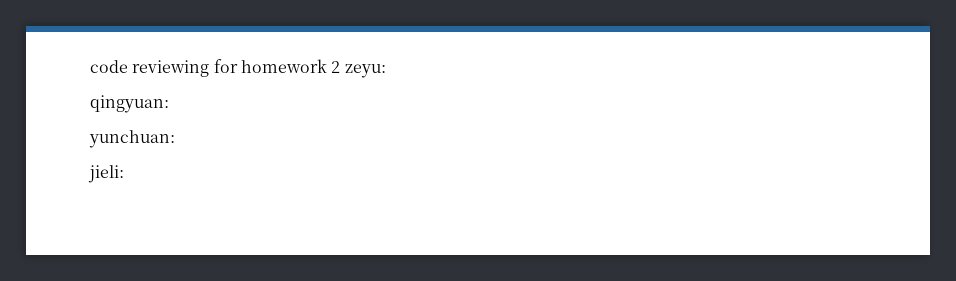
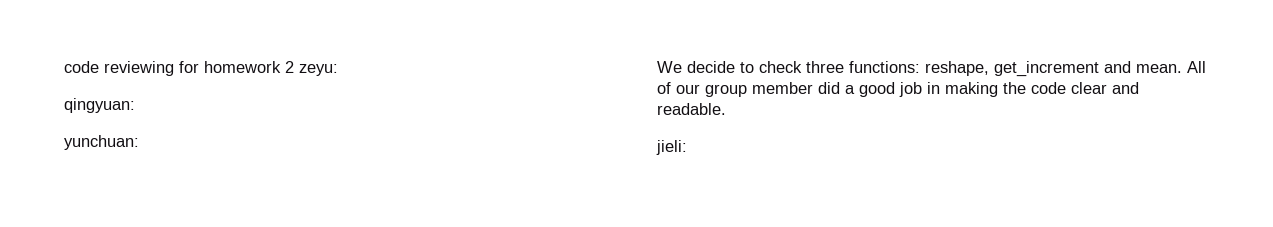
(175, 139) none -> [657,61,1206,77] [657,82,1139,97] [657,103,726,115] // We decide to check three functions: reshape, get_increment and mean. All of our group member did a good job in making the code clear and readable.

